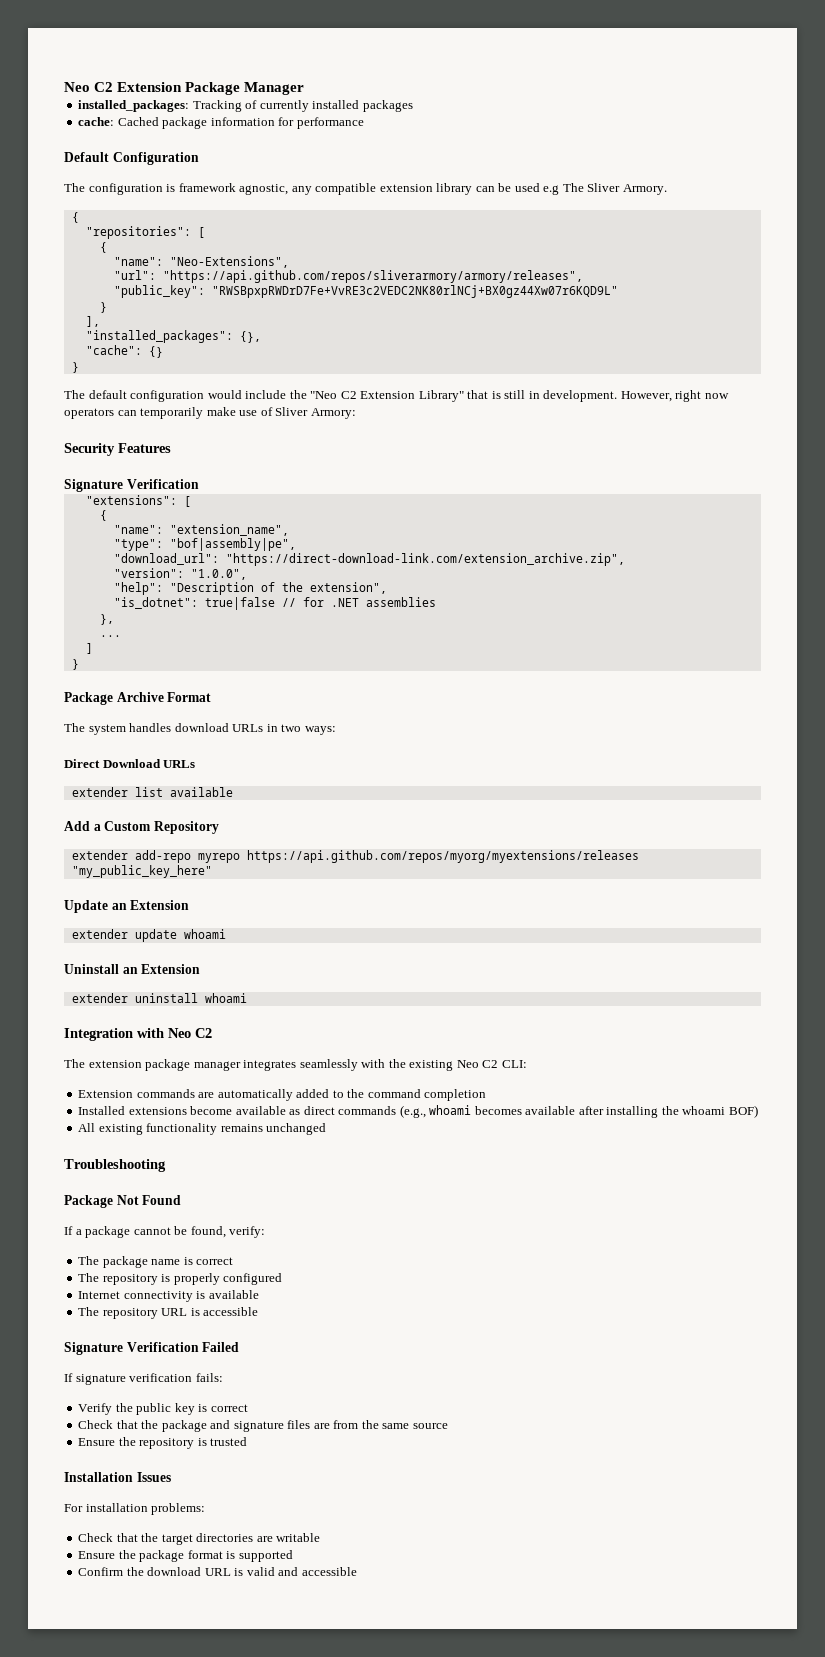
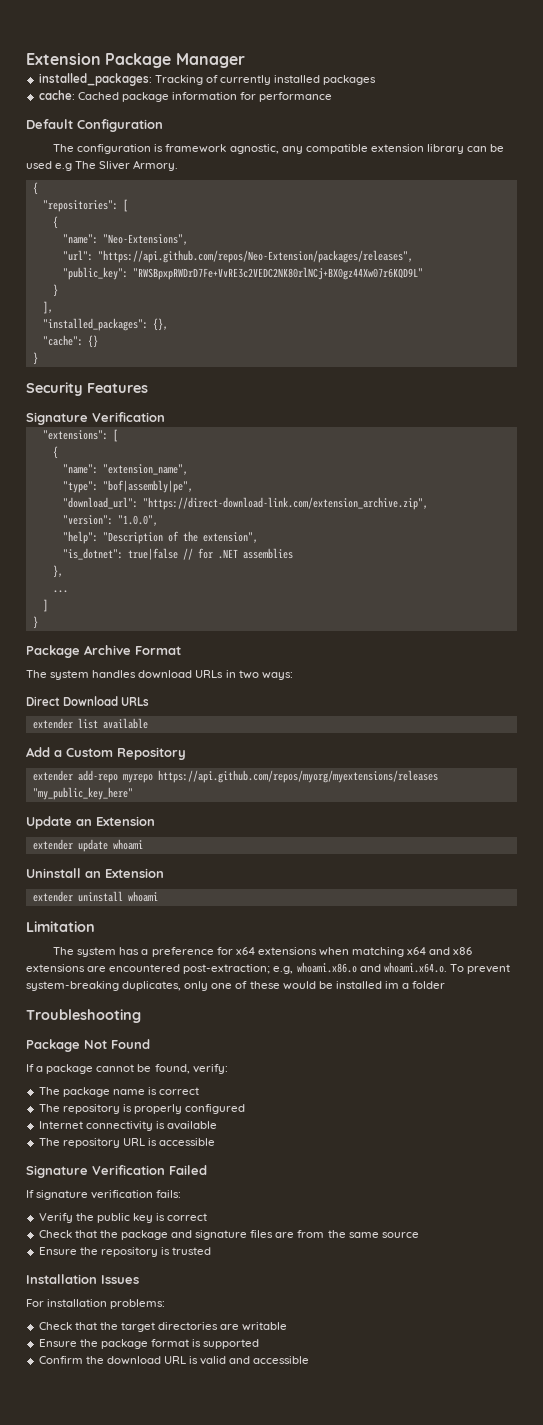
[64,82,114,92] Neo C2 -> (26, 59) none
[162,270,583,283] "https://api.github.com/repos/sliverarmory/armory/releases", -> [97,250,413,263] "https://api.github.com/repos/Neo-Extension/packages/releases",
[64,390,729,402] [64,407,356,419] // The default configuration would include the "Neo C2 Extension Library" that is still in development. However, right now operators can temporarily make use of Sliver Armory: -> (38, 358) none
[64,1028,212,1041] [64,1059,527,1071] [78,1089,487,1101] [78,1105,758,1118] [78,1123,327,1135] Integration with Neo C2 // The extension package manager integrates seamlessly with the existing Neo C2 CLI: // Extension commands are automatically added to the command completion // Installed extensions become available as direct commands (e.g., whoami becomes available after installing the whoami BOF) // All existing functionality remains unchanged -> [26,921,95,932] [53,947,473,957] [26,962,510,974] [26,981,446,991] Limitation // The system has a preference for x64 extensions when matching x64 and x86 extensions are encountered post-extraction; e.g, whoami.x86.o and whoami.x64.o. To prevent system-breaking duplicates, only one of these would be installed im a folder

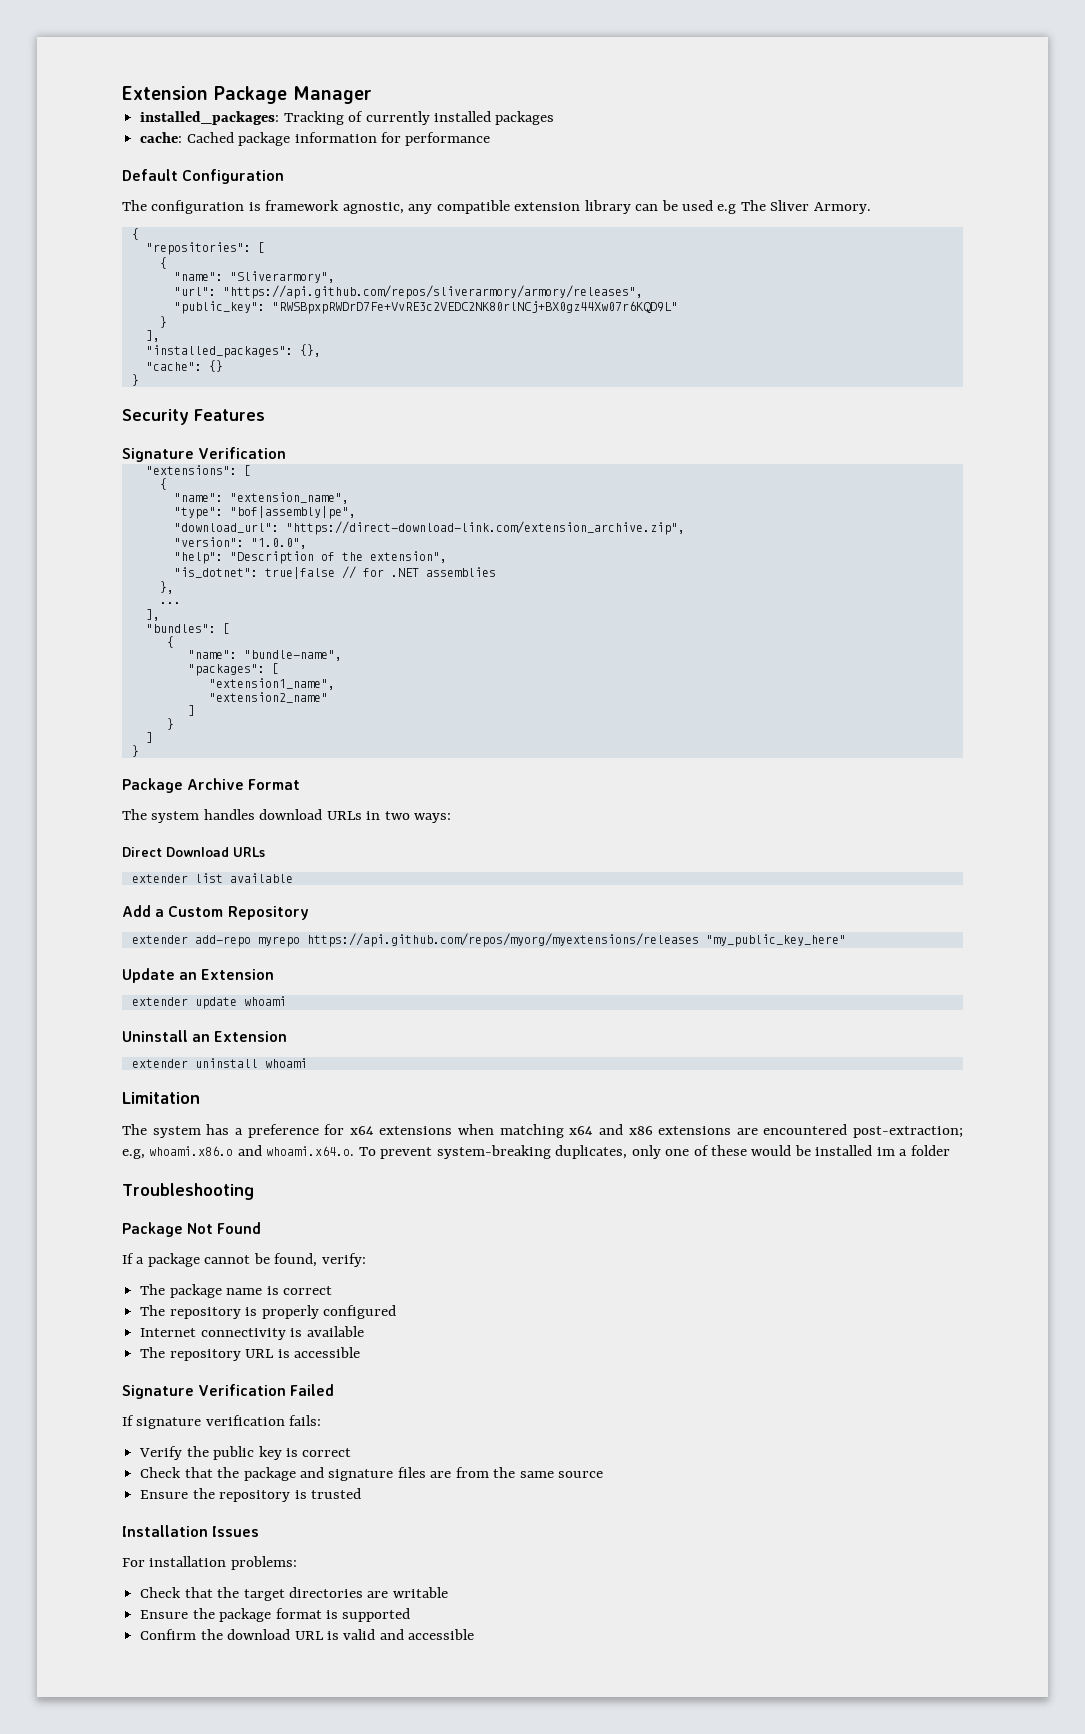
[102,234,188,245] "Neo-Extensions", -> [229,271,335,283] "Sliverarmory",
[97,250,413,263] "https://api.github.com/repos/Neo-Extension/packages/releases", -> [222,285,643,299] "https://api.github.com/repos/sliverarmory/armory/releases",
(68, 591) none -> [145,609,160,621] [145,623,230,634] [166,636,174,648] [187,650,342,661] [187,663,279,676] [208,678,335,690] [208,692,328,703] [187,705,195,716] [166,718,174,730] // ], // "bundles": [ // { // "name": "bundle-name", // "packages": [ // "extension1_name", // "extension2_name" // ] // }

